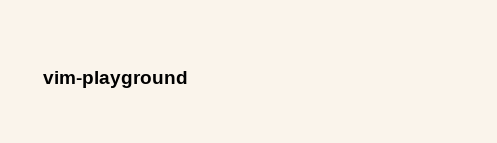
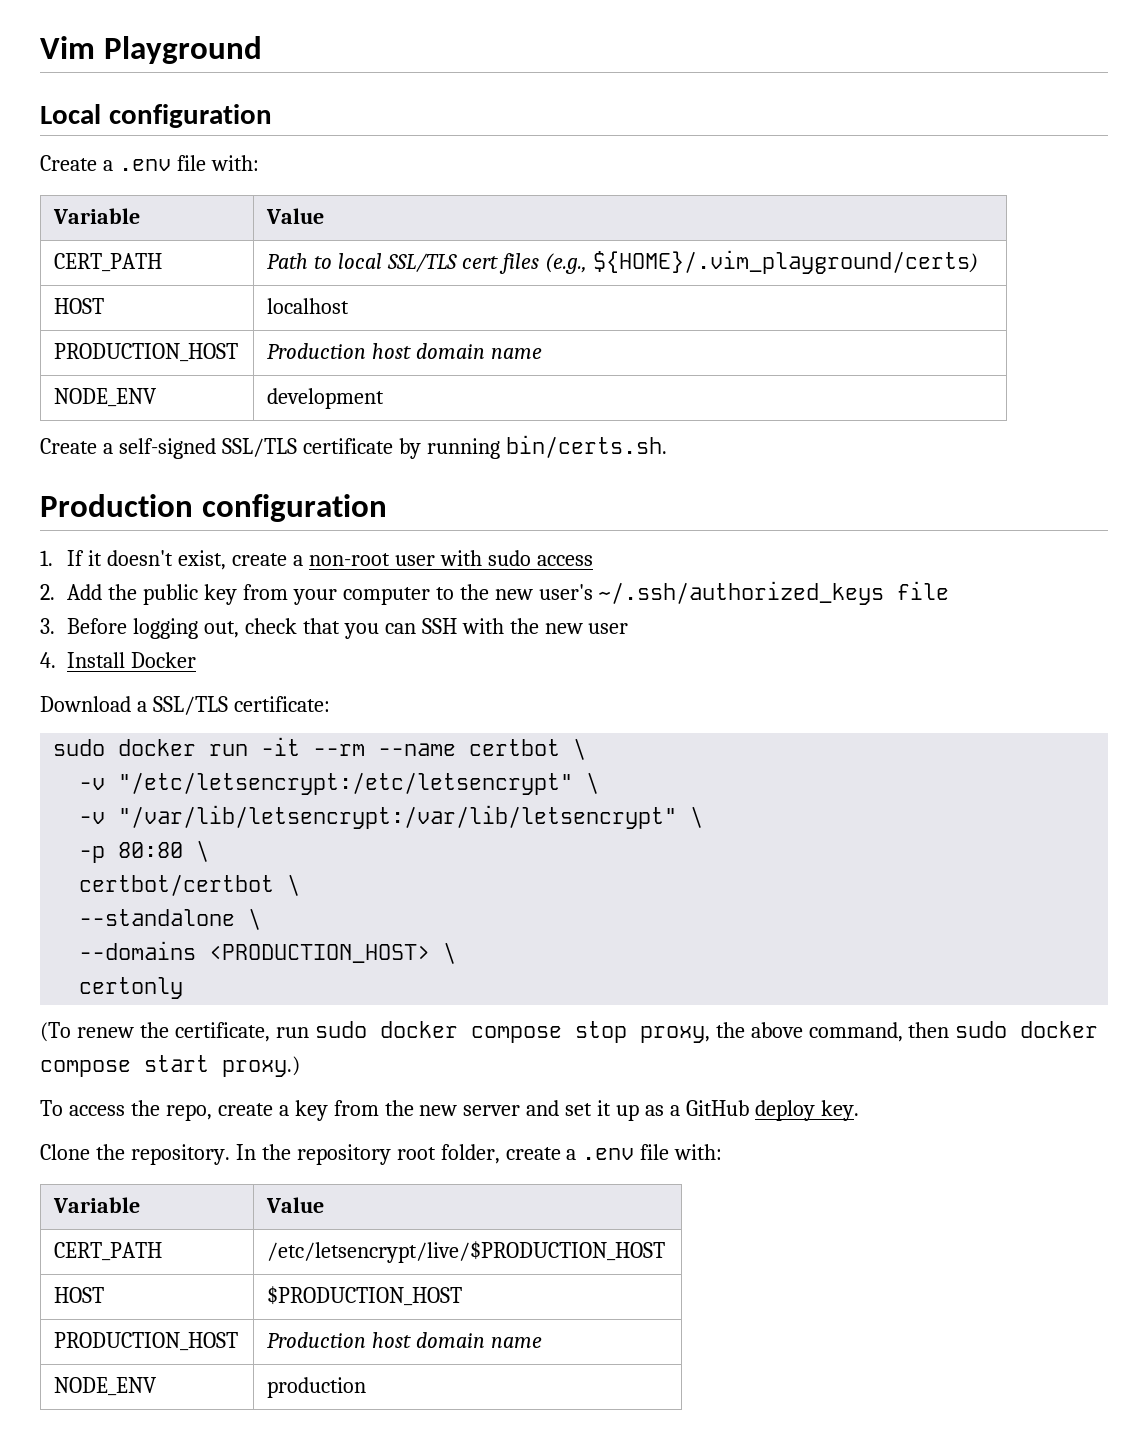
[43,71,188,88] vim-playground -> [40,36,262,64] [40,104,272,128] [40,155,259,171] [53,208,141,224] [266,208,325,224] [54,253,163,272] [267,250,979,274] [54,298,105,314] [267,298,350,314] [54,343,239,362] [267,343,543,359] [54,388,158,407] [267,388,385,409] [40,435,667,459] [40,494,387,522] [40,550,593,570] [40,581,950,605] [40,618,629,639] [40,652,197,668] [40,696,330,715] [53,737,587,760] [79,772,600,795] [79,805,704,829] [79,840,210,863] [79,874,301,896] [79,908,262,930] [79,941,457,964] [79,977,184,999] [40,1021,1099,1043] [40,1055,300,1077] [40,1100,859,1121] [40,1144,723,1165] [53,1197,141,1213] [266,1197,325,1213] [54,1242,163,1261] [267,1241,666,1263] [54,1287,105,1303] [267,1286,463,1306] [54,1332,239,1351] [267,1332,543,1348] [54,1377,158,1396] [267,1377,367,1398] Vim Playground // Local configuration // Create a .env file with: // Variable | Value // CERT_PATH | Path to local SSL/TLS cert files (e.g., ${HOME}/.vim_playground/certs) // HOST | localhost // PRODUCTION_HOST | Production host domain name // NODE_ENV | development // Create a self-signed SSL/TLS certificate by running bin/certs.sh. // Production configuration // 1. If it doesn't exist, create a non-root user with sudo access // 2. Add the public key from your computer to the new user's ~/.ssh/authorized_keys file // 3. Before logging out, check that you can SSH with the new user // 4. Install Docker // Download a SSL/TLS certificate: // sudo docker run -it --rm --name certbot \ // -v "/etc/letsencrypt:/etc/letsencrypt" \ // -v "/var/lib/letsencrypt:/var/lib/letsencrypt" \ // -p 80:80 \ // certbot/certbot \ // --standalone \ // --domains <PRODUCTION_HOST> \ // certonly // (To renew the certificate, run sudo docker compose stop proxy, the above command, then sudo docker compose start proxy.) // To access the repo, create a key from the new server and set it up as a GitHub deploy key. // Clone the repository. In the repository root folder, create a .env file with: // Variable | Value // CERT_PATH | /etc/letsencrypt/live/$PRODUCTION_HOST // HOST | $PRODUCTION_HOST // PRODUCTION_HOST | Production host domain name // NODE_ENV | production

